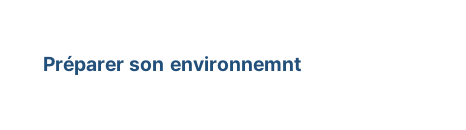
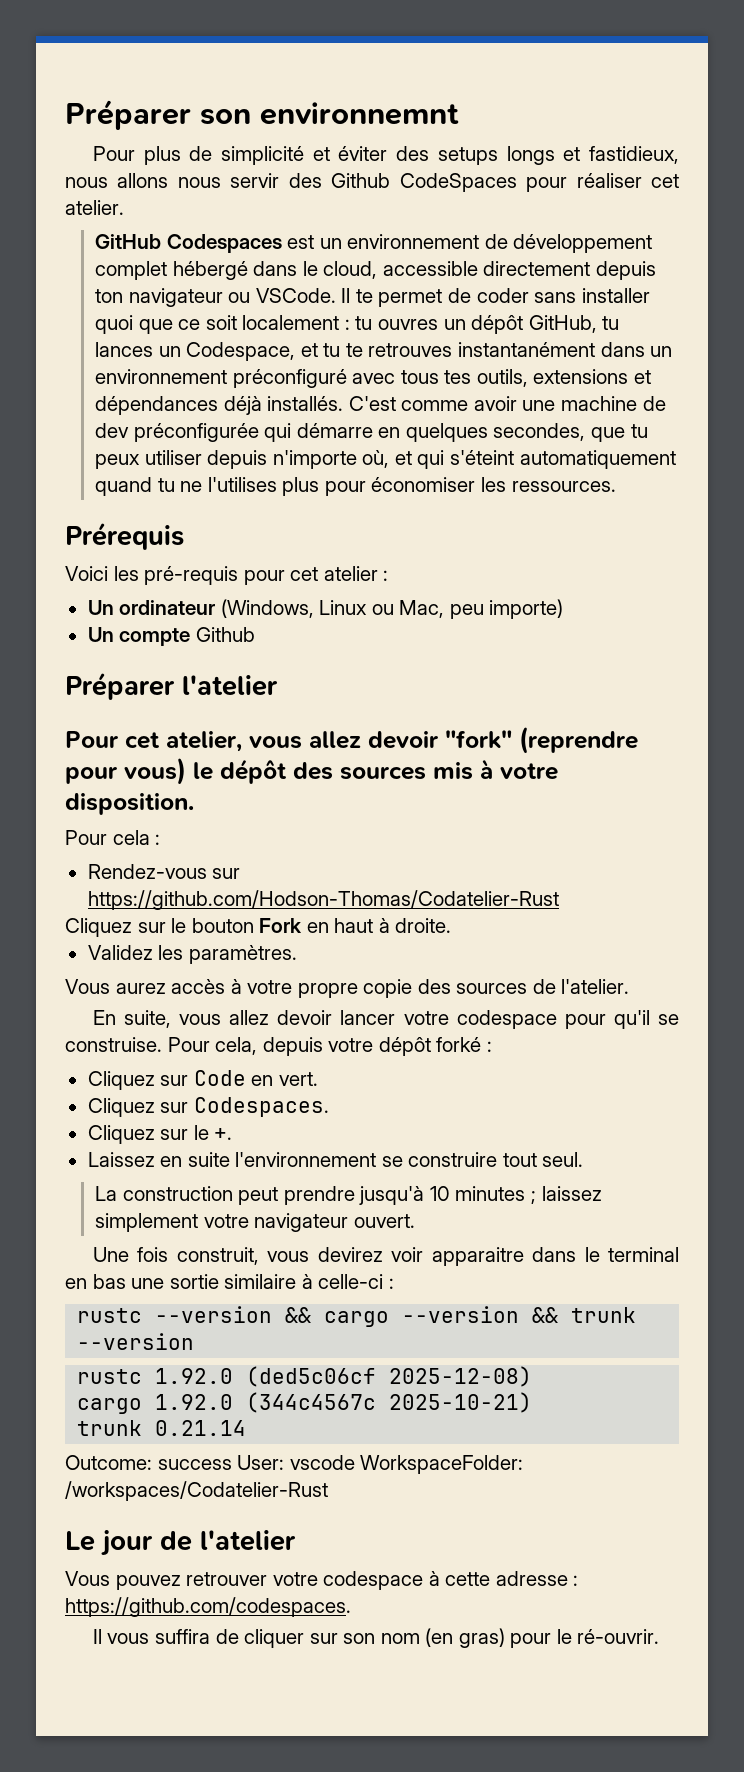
(301, 64) none -> [92,146,679,165] [65,173,680,192] [65,200,124,215] [95,234,653,253] [95,261,657,280] [95,288,650,307] [95,315,620,334] [95,342,673,361] [95,369,652,388] [95,396,666,415] [95,423,648,442] [95,450,676,469] [95,477,616,496] [65,522,184,550] [65,566,389,585] [87,599,564,619] [87,627,255,646] [65,672,278,700] [65,726,638,754] [65,757,558,785] [65,793,194,815] [65,830,161,845] [87,864,241,879] [87,890,559,910] [65,918,452,937] [87,945,297,964] [65,979,630,998] [92,1010,679,1029] [65,1037,492,1056] [87,1070,318,1090] [87,1097,329,1117] [87,1125,233,1144] [87,1152,584,1167] [95,1186,602,1205] [95,1213,415,1232] [92,1247,679,1266] [65,1274,394,1289] [77,1306,637,1327] [77,1333,195,1350] [77,1366,533,1387] [77,1392,533,1414] [77,1420,247,1436] [65,1455,524,1474] [65,1481,328,1501] [65,1530,296,1556] [65,1571,579,1590] [65,1597,351,1617] [92,1628,660,1648] // Pour plus de simplicité et éviter des setups longs et fastidieux, nous allons nous servir des Github CodeSpaces pour réaliser cet atelier. // GitHub Codespaces est un environnement de développement complet hébergé dans le cloud, accessible directement depuis ton navigateur ou VSCode. Il te permet de coder sans installer quoi que ce soit localement : tu ouvres un dépôt GitHub, tu lances un Codespace, et tu te retrouves instantanément dans un environnement préconfiguré avec tous tes outils, extensions et dépendances déjà installés. C'est comme avoir une machine de dev préconfigurée qui démarre en quelques secondes, que tu peux utiliser depuis n'importe où, et qui s'éteint automatiquement quand tu ne l'utilises plus pour économiser les ressources. // Prérequis // Voici les pré-requis pour cet atelier : // Un ordinateur (Windows, Linux ou Mac, peu importe) // Un compte Github // Préparer l'atelier // Pour cet atelier, vous allez devoir "fork" (reprendre pour vous) le dépôt des sources mis à votre disposition. // Pour cela : // Rendez-vous sur https://github.com/Hodson-Thomas/Codatelier-Rust // Cliquez sur le bouton Fork en haut à droite. // Validez les paramètres. // Vous aurez accès à votre propre copie des sources de l'atelier. // En suite, vous allez devoir lancer votre codespace pour qu'il se construise. Pour cela, depuis votre dépôt forké : // Cliquez sur Code en vert. // Cliquez sur Codespaces. // Cliquez sur le +. // Laissez en suite l'environnement se construire tout seul. // La construction peut prendre jusqu'à 10 minutes ; laissez simplement votre navigateur ouvert. // Une fois construit, vous devirez voir apparaitre dans le terminal en bas une sortie similaire à celle-ci : // rustc --version && cargo --version && trunk --version // rustc 1.92.0 (ded5c06cf 2025-12-08) // cargo 1.92.0 (344c4567c 2025-10-21) // trunk 0.21.14 // Outcome: success User: vscode WorkspaceFolder: /workspaces/Codatelier-Rust // Le jour de l'atelier // Vous pouvez retrouver votre codespace à cette adresse : https://github.com/codespaces. // Il vous suffira de cliquer sur son nom (en gras) pour le ré-ouvrir.

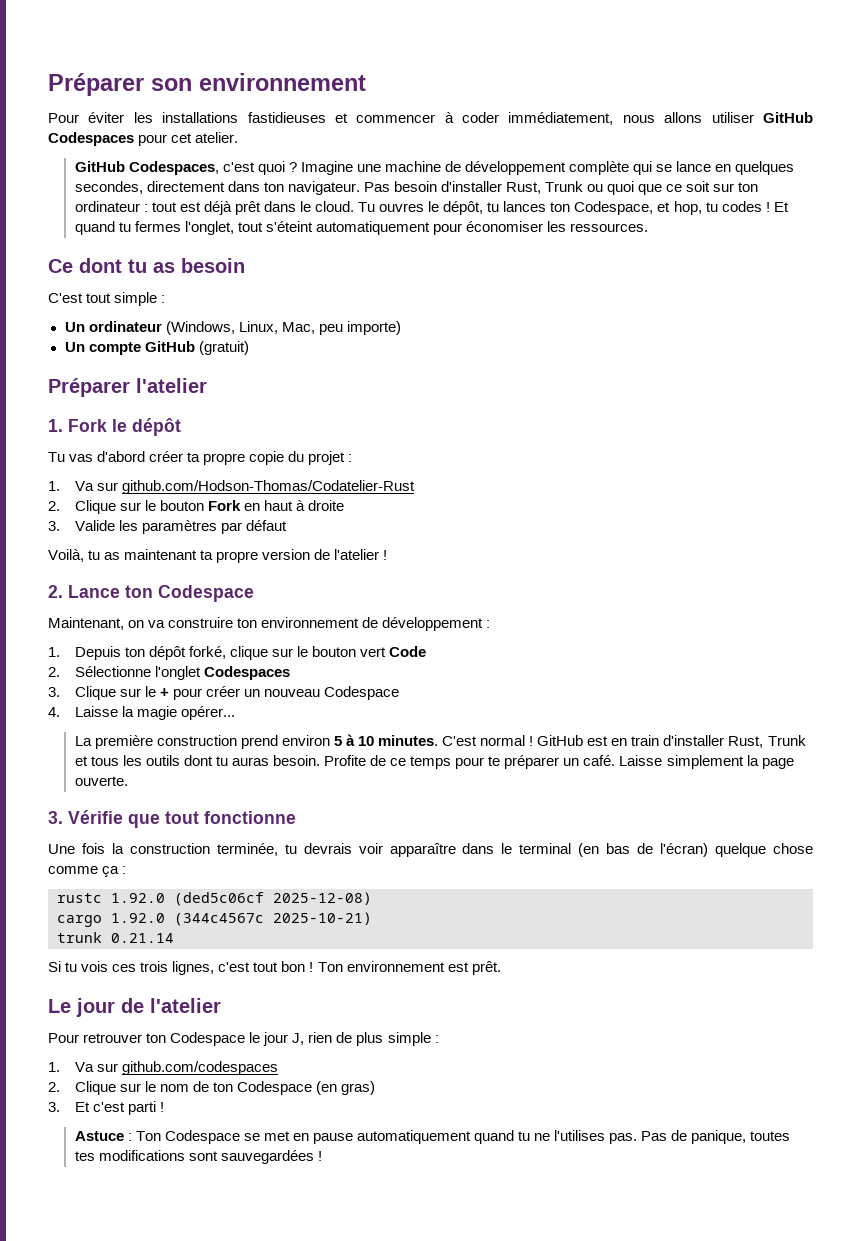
[260,102,459,125] [92,146,679,165] [65,173,680,192] [65,200,124,215] [95,234,653,253] [95,261,657,280] [95,288,650,307] [95,315,597,334] environnemnt // Pour plus de simplicité et éviter des setups longs et fastidieux, nous allons nous servir des Github CodeSpaces pour réaliser cet atelier. // GitHub Codespaces est un environnement de développement complet hébergé dans le cloud, accessible directement depuis ton navigateur ou VSCode. Il te permet de coder sans installer quoi que ce soit localement : tu ouvres un dépôt GitHub, -> [199,73,366,91] [48,112,813,125] [48,132,239,146] [74,161,795,175] [74,181,759,195] [74,201,484,215] environnement // Pour éviter les installations fastidieuses et commencer à coder immédiatement, nous allons utiliser GitHub Codespaces pour cet atelier. // GitHub Codespaces, c'est quoi ? Imagine une machine de développement complète qui se lance en quelques secondes, directement dans ton navigateur. Pas besoin d'installer Rust, Trunk ou quoi que ce soit sur ton ordinateur : tout est déjà prêt dans le cloud. Tu ouvres le dépôt,
[158,346,181,357] un -> [550,202,571,212] ton
[323,342,673,357] [95,369,652,388] [95,396,666,415] [95,423,648,442] [95,450,676,469] [95,477,616,496] [65,522,184,550] [65,566,378,585] tu te retrouves instantanément dans un environnement préconfiguré avec tous tes outils, extensions et dépendances déjà installés. C'est comme avoir une machine de dev préconfigurée qui démarre en quelques secondes, que tu peux utiliser depuis n'importe où, et qui s'éteint automatiquement quand tu ne l'utilises plus pour économiser les ressources. // Prérequis // Voici les pré-requis pour cet atelier -> [673,201,789,215] [74,221,649,235] [48,258,245,273] [48,292,158,306] hop, tu codes ! Et quand tu fermes l'onglet, tout s'éteint automatiquement pour économiser les ressources. // Ce dont tu as besoin // C'est tout simple
[319,600,394,615] Linux ou -> [238,321,278,334] Linux,
[195,627,255,642] Github -> [144,341,249,355] GitHub (gratuit)
[65,726,638,754] [65,757,558,785] [65,793,194,815] [65,830,161,845] [87,864,241,879] [87,890,559,910] [65,918,132,937] Pour cet atelier, vous allez devoir "fork" (reprendre pour vous) le dépôt des sources mis à votre disposition. // Pour cela : // Rendez-vous sur https://github.com/Hodson-Thomas/Codatelier-Rust // Cliquez -> [48,418,181,436] [48,451,353,465] [48,480,415,494] [48,500,116,514] 1. Fork le dépôt // Tu vas d'abord créer ta propre copie du projet : // 1. Va sur github.com/Hodson-Thomas/Codatelier-Rust // 2. Clique
[395,918,452,933] [87,945,297,964] [65,979,630,998] [92,1010,679,1029] [65,1037,492,1056] [87,1070,318,1090] [87,1097,329,1117] [87,1125,233,1144] [87,1152,584,1167] [95,1186,602,1205] [95,1213,415,1232] [92,1247,679,1266] [65,1274,394,1289] [77,1306,637,1327] [77,1333,195,1350] droite. // Validez les paramètres. // Vous aurez accès à votre propre copie des sources de l'atelier. // En suite, vous allez devoir lancer votre codespace pour qu'il se construise. Pour cela, depuis votre dépôt forké : // Cliquez sur Code en vert. // Cliquez sur Codespaces. // Cliquez sur le +. // Laissez en suite l'environnement se construire tout seul. // La construction peut prendre jusqu'à 10 minutes ; laissez simplement votre navigateur ouvert. // Une fois construit, vous devirez voir apparaitre dans le terminal en bas une sortie similaire à celle-ci : // rustc --version && cargo --version && trunk --version -> [308,500,345,511] [48,520,287,534] [48,549,388,563] [48,585,254,602] [48,617,491,631] [48,646,427,660] [48,666,290,680] [48,686,400,700] [48,706,235,720] [74,734,806,749] [74,755,794,769] [74,776,128,786] [48,810,296,828] [48,843,814,857] [48,866,127,877] droite // 3. Valide les paramètres par défaut // Voilà, tu as maintenant ta propre version de l'atelier ! // 2. Lance ton Codespace // Maintenant, on va construire ton environnement de développement : // 1. Depuis ton dépôt forké, clique sur le bouton vert Code // 2. Sélectionne l'onglet Codespaces // 3. Clique sur le + pour créer un nouveau Codespace // 4. Laisse la magie opérer... // La première construction prend environ 5 à 10 minutes. C'est normal ! GitHub est en train d'installer Rust, Trunk et tous les outils dont tu auras besoin. Profite de ce temps pour te préparer un café. Laisse simplement la page ouverte. // 3. Vérifie que tout fonctionne // Une fois la construction terminée, tu devrais voir apparaître dans le terminal (en bas de l'écran) quelque chose comme ça :
[65,1455,524,1474] [65,1481,328,1501] [65,1530,296,1556] [65,1571,579,1590] [65,1597,351,1617] [92,1628,660,1648] Outcome: success User: vscode WorkspaceFolder: /workspaces/Codatelier-Rust // Le jour de l'atelier // Vous pouvez retrouver votre codespace à cette adresse : https://github.com/codespaces. // Il vous suffira de cliquer sur son nom (en gras) pour le ré-ouvrir. -> [48,961,501,975] [48,998,221,1017] [48,1032,439,1046] [48,1061,278,1075] [48,1081,376,1095] [48,1101,164,1115] [74,1130,791,1144] [74,1150,322,1164] Si tu vois ces trois lignes, c'est tout bon ! Ton environnement est prêt. // Le jour de l'atelier // Pour retrouver ton Codespace le jour J, rien de plus simple : // 1. Va sur github.com/codespaces // 2. Clique sur le nom de ton Codespace (en gras) // 3. Et c'est parti ! // Astuce : Ton Codespace se met en pause automatiquement quand tu ne l'utilises pas. Pas de panique, toutes tes modifications sont sauvegardées !

